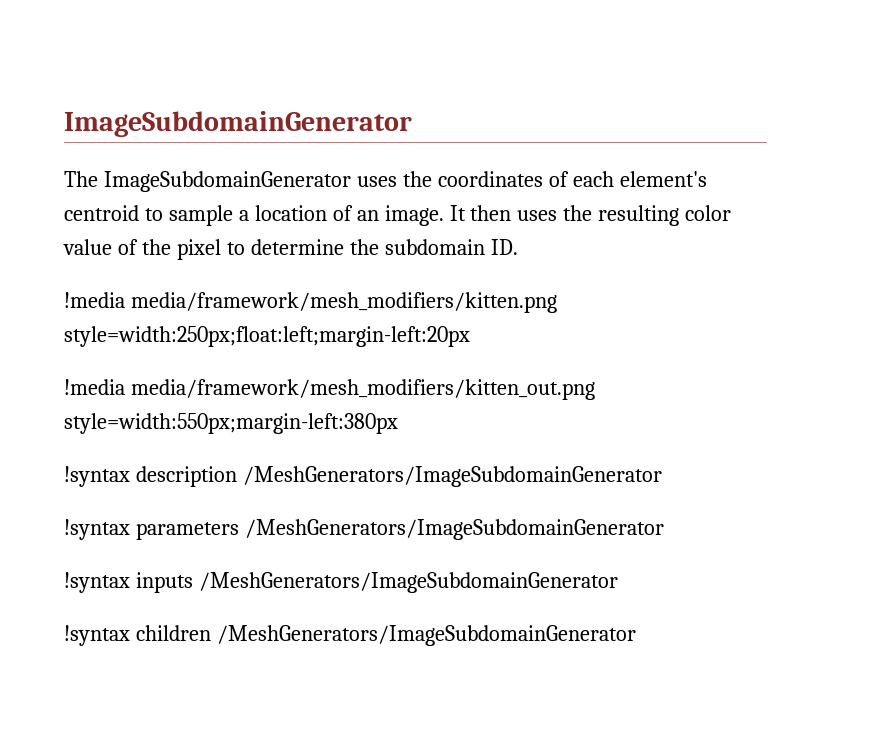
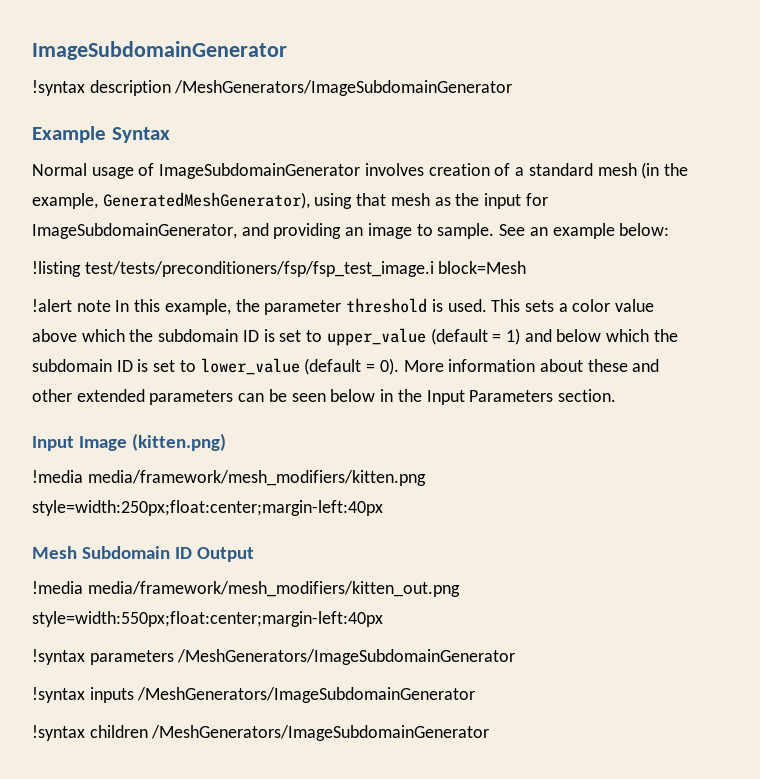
[64,171,707,192] [64,205,732,226] [63,239,518,260] [64,292,557,313] [64,326,470,347] [64,379,595,400] [64,413,398,434] [64,466,662,487] The ImageSubdomainGenerator uses the coordinates of each element's centroid to sample a location of an image. It then uses the resulting color value of the pixel to determine the subdomain ID. // !media media/framework/mesh_modifiers/kitten.png style=width:250px;float:left;margin-left:20px // !media media/framework/mesh_modifiers/kitten_out.png style=width:550px;margin-left:380px // !syntax description /MeshGenerators/ImageSubdomainGenerator -> [32,80,513,96] [32,126,170,143] [32,162,688,179] [32,192,548,209] [32,223,670,239] [32,261,527,277] [32,298,655,315] [32,328,678,346] [32,358,660,375] [32,389,616,405] [32,433,227,451] [32,470,426,486] [32,500,383,516] [32,546,255,562] [32,581,460,597] [32,611,383,627] !syntax description /MeshGenerators/ImageSubdomainGenerator // Example Syntax // Normal usage of ImageSubdomainGenerator involves creation of a standard mesh (in the example, GeneratedMeshGenerator), using that mesh as the input for ImageSubdomainGenerator, and providing an image to sample. See an example below: // !listing test/tests/preconditioners/fsp/fsp_test_image.i block=Mesh // !alert note In this example, the parameter threshold is used. This sets a color value above which the subdomain ID is set to upper_value (default = 1) and below which the subdomain ID is set to lower_value (default = 0). More information about these and other extended parameters can be seen below in the Input Parameters section. // Input Image (kitten.png) // !media media/framework/mesh_modifiers/kitten.png style=width:250px;float:center;margin-left:40px // Mesh Subdomain ID Output // !media media/framework/mesh_modifiers/kitten_out.png style=width:550px;float:center;margin-left:40px

